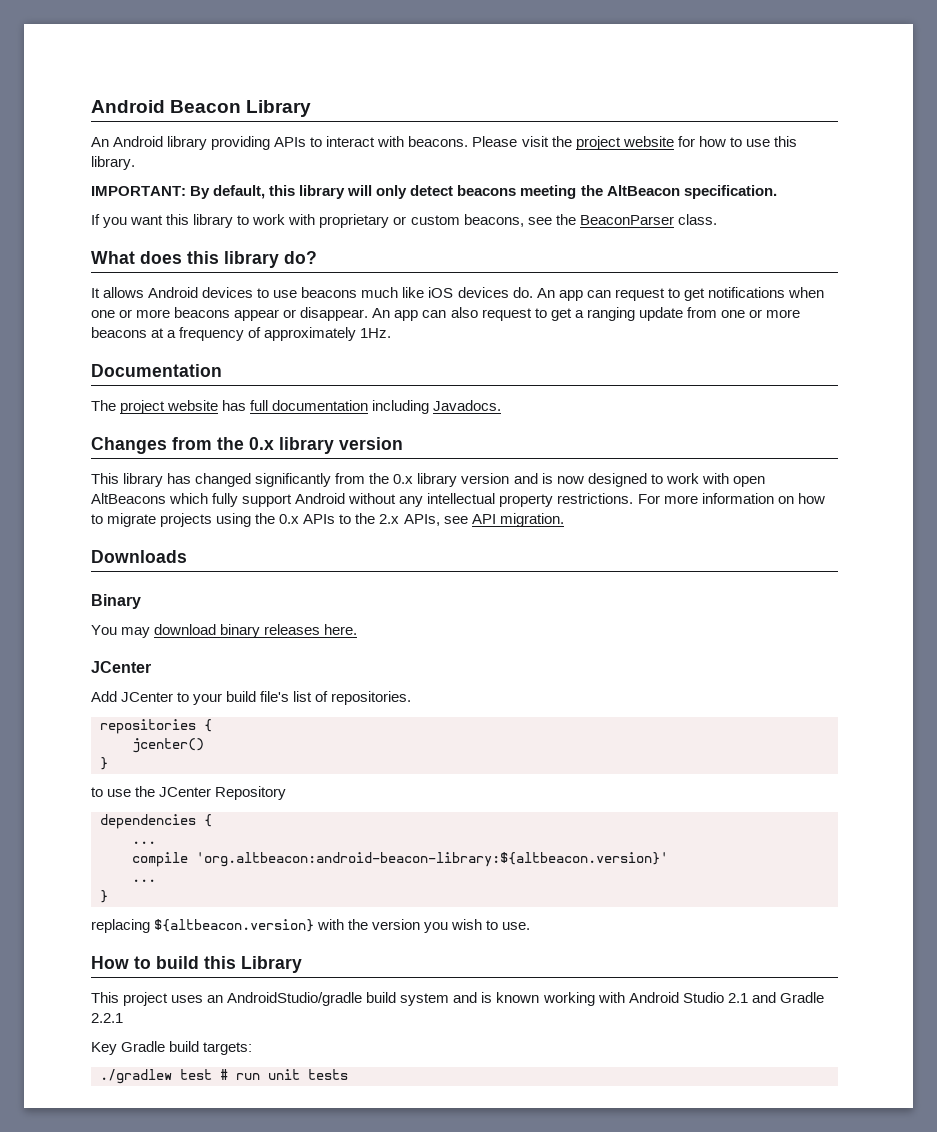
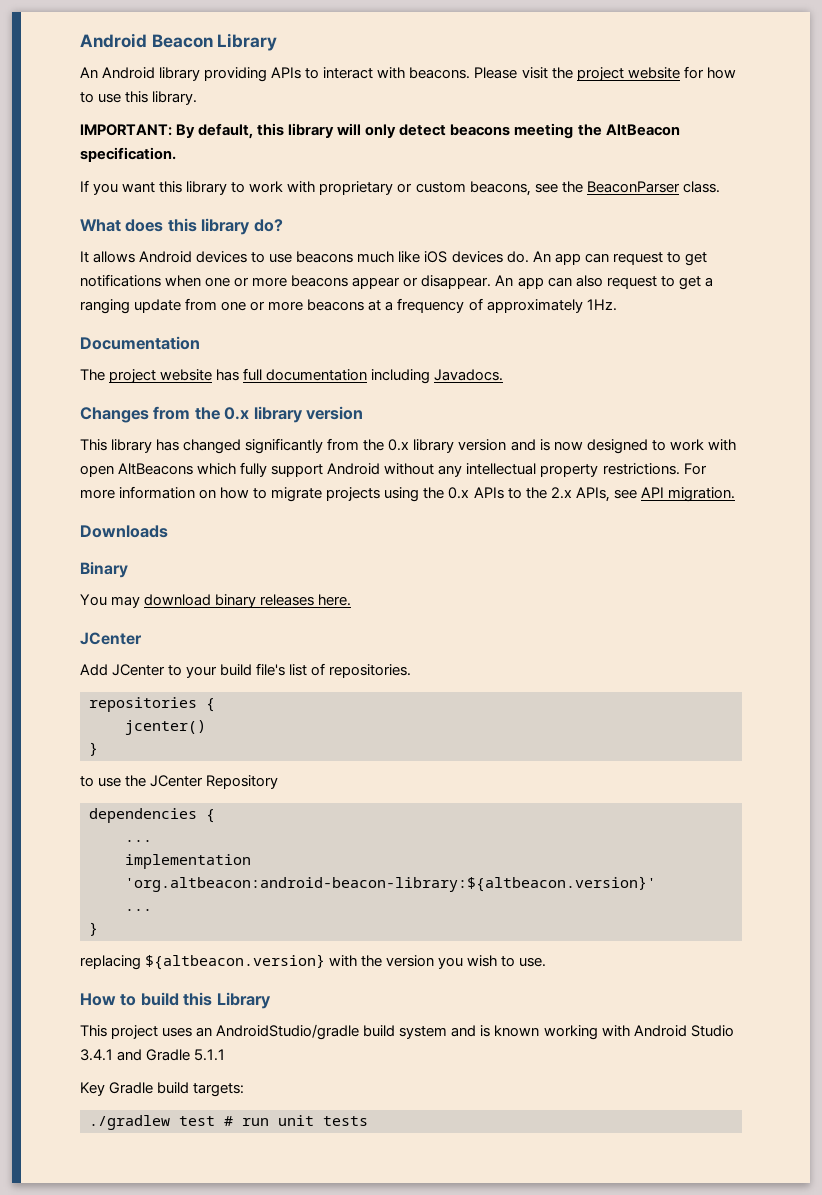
[132,852,188,867] compile -> [125,854,251,869] implementation
[727,993,748,1003] 2.1 -> [80,1049,113,1061] 3.4.1
[91,1013,123,1023] 2.2.1 -> [194,1049,226,1061] 5.1.1

